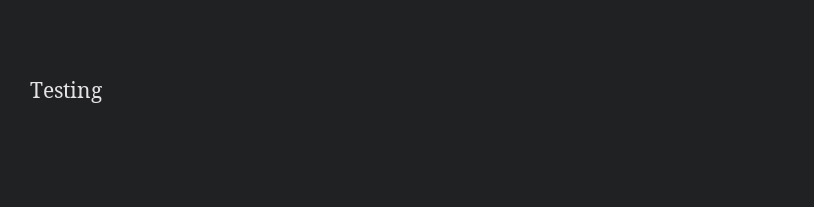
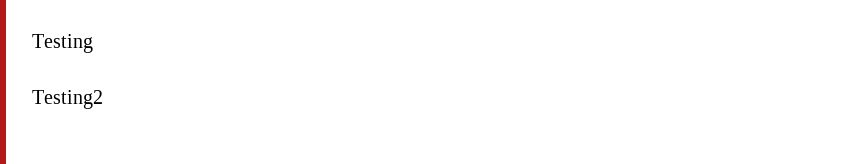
(103, 92) none -> [32,90,103,109] // Testing2

